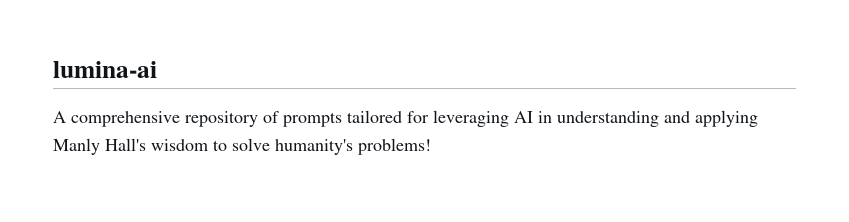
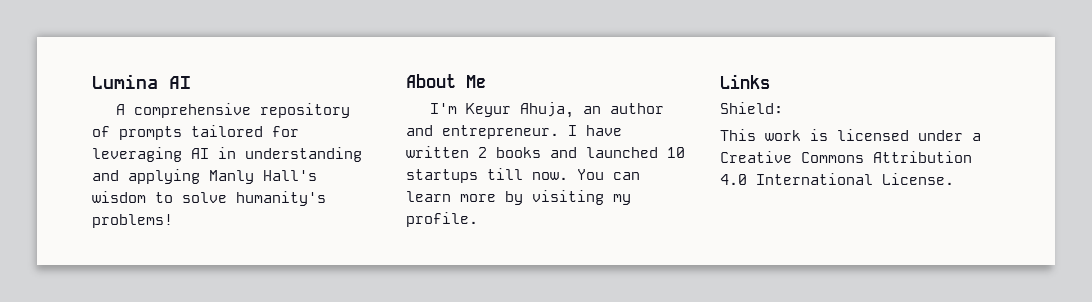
[53,61,157,78] lumina-ai -> [92,74,191,89] Lumina AI
(431, 146) none -> [406,74,486,88] [429,102,664,118] [406,125,622,139] [406,146,685,158] [406,168,640,183] [406,190,631,205] [406,212,478,227] [720,74,770,89] [720,102,783,114] [720,129,981,141] [720,151,972,163] [720,173,954,185] // About Me // I'm Keyur Ahuja, an author and entrepreneur. I have written 2 books and launched 10 startups till now. You can learn more by visiting my profile. // Links // Shield: // This work is licensed under a Creative Commons Attribution 4.0 International License.

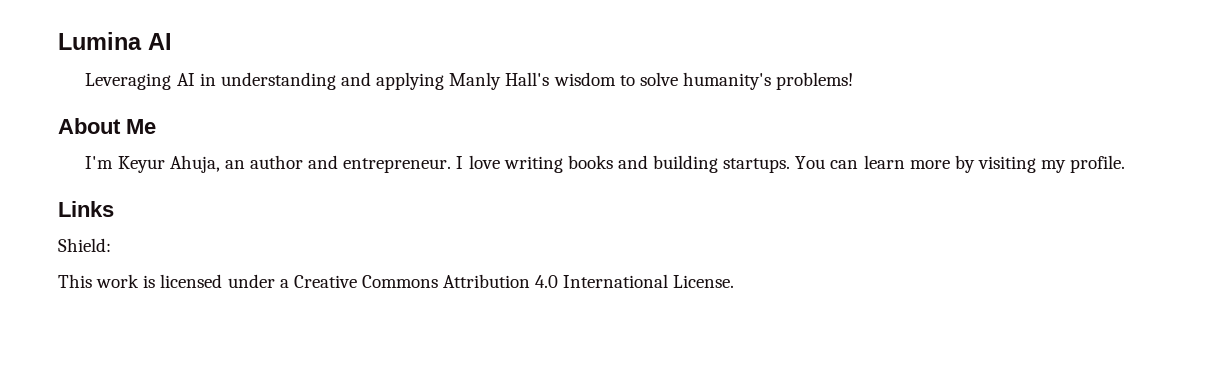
[115,103,350,118] [92,125,299,140] [92,147,182,162] A comprehensive repository of prompts tailored for leveraging -> [85,73,172,90] Leveraging
[586,125,622,136] [406,146,685,158] [406,168,568,183] have written 2 books and launched 10 startups till now. -> [468,155,791,173] love writing books and building startups.

